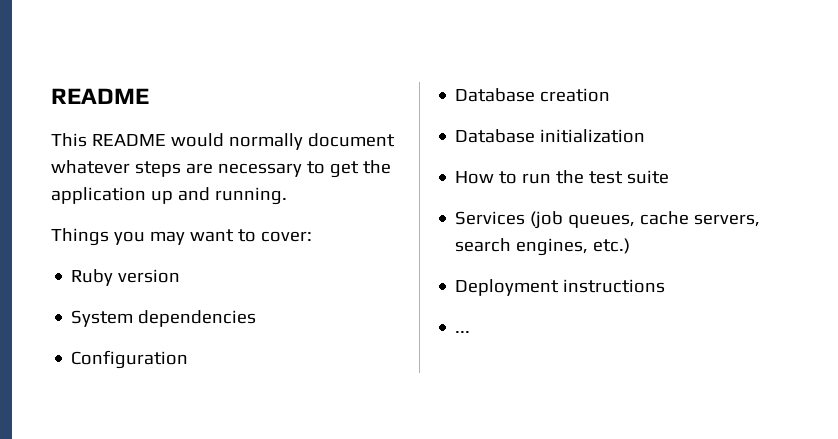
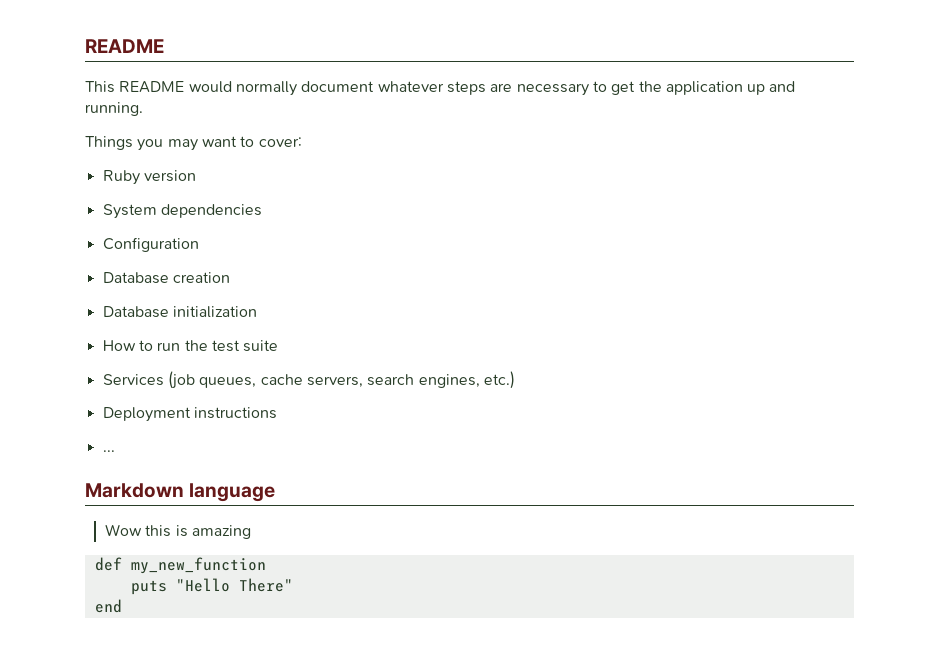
(471, 332) none -> [85,483,276,502] [104,524,251,539] [94,557,266,574] [130,578,293,595] [94,599,122,613] // Markdown language // Wow this is amazing // def my_new_function // puts "Hello There" // end

